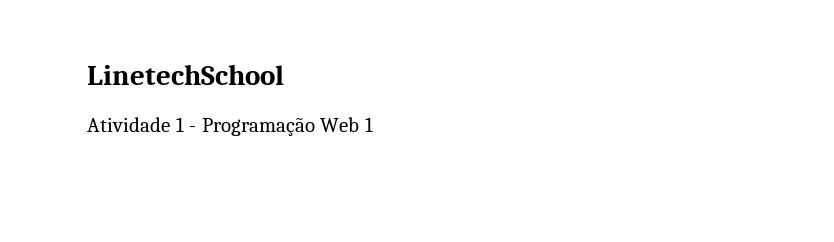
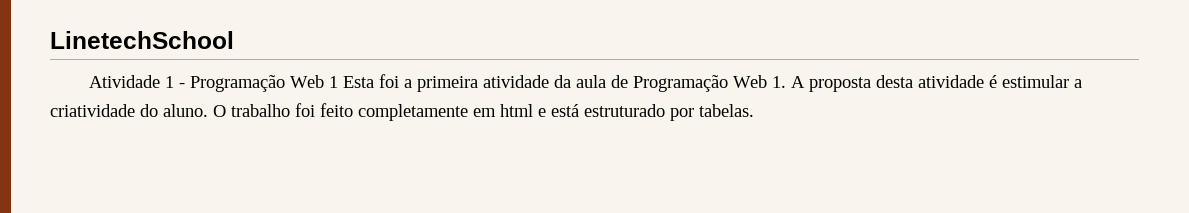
(373, 124) none -> [342,74,1082,92] [50,103,754,121] Esta foi a primeira atividade da aula de Programação Web 1. A proposta desta atividade é estimular a criatividade do aluno. O trabalho foi feito completamente em html e está estruturado por tabelas.

